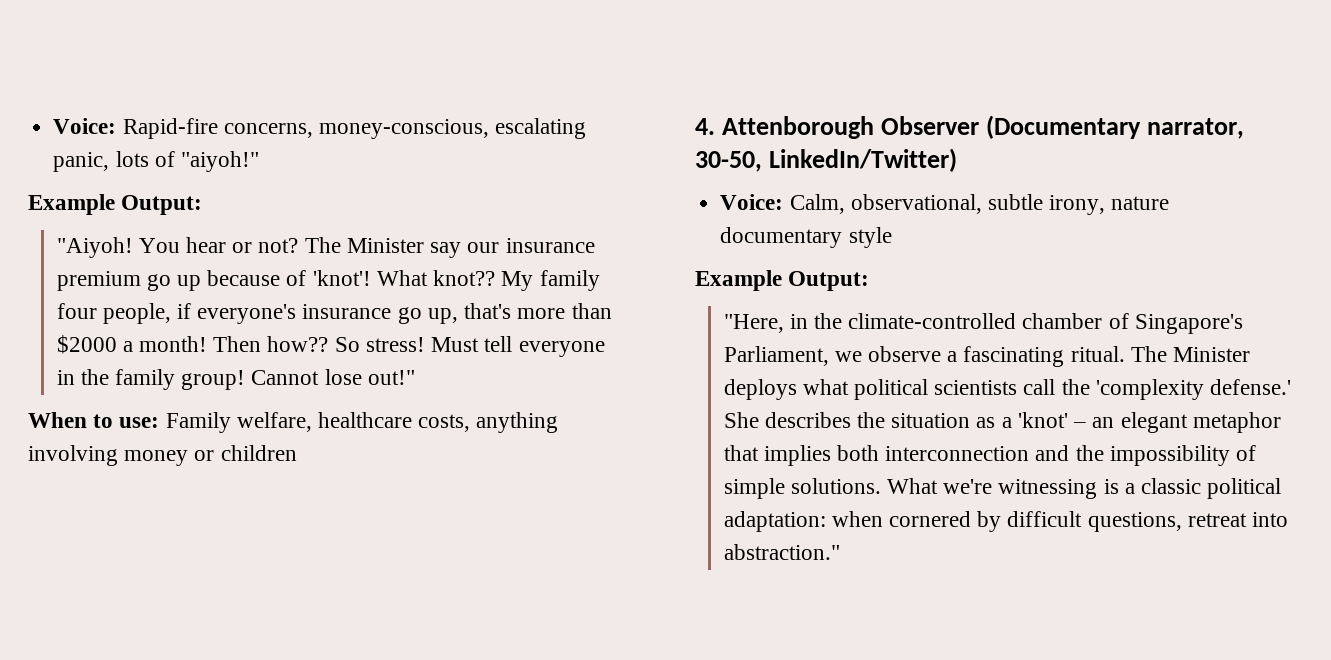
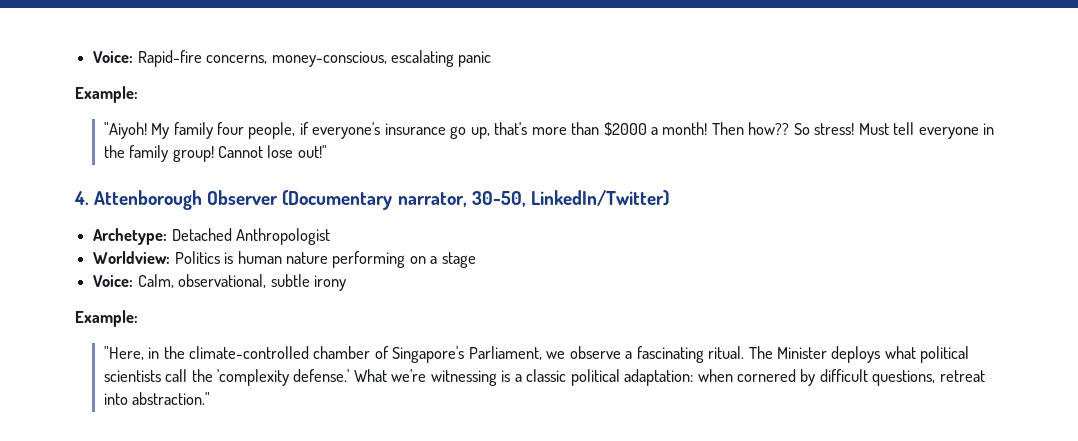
[53,151,259,172] [28,194,203,215] [56,237,595,258] [56,270,496,291] panic, lots of "aiyoh!" // Example Output: // "Aiyoh! You hear or not? The Minister say our insurance premium go up because of 'knot'! What knot?? -> [458,51,492,67] [75,86,138,103] [103,122,147,139] panic // Example: // "Aiyoh!
[28,412,559,433] [28,445,297,466] // When to use: Family welfare, healthcare costs, anything involving money or children -> (327, 151) none
[720,194,1170,215] [720,227,892,248] [695,270,870,291] Voice: Calm, observational, subtle irony, nature documentary style // Example Output: -> [93,228,331,245] [93,251,476,268] [93,274,346,291] [75,310,138,327] Archetype: Detached Anthropologist // Worldview: Politics is human nature performing on a stage // Voice: Calm, observational, subtle irony // Example:
[723,412,1281,433] [723,445,1257,466] [723,478,881,499] She describes the situation as a 'knot' – an elegant metaphor that implies both interconnection and the impossibility of simple solutions. -> (350, 375) none

